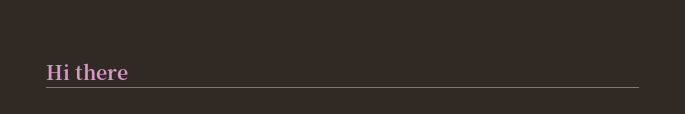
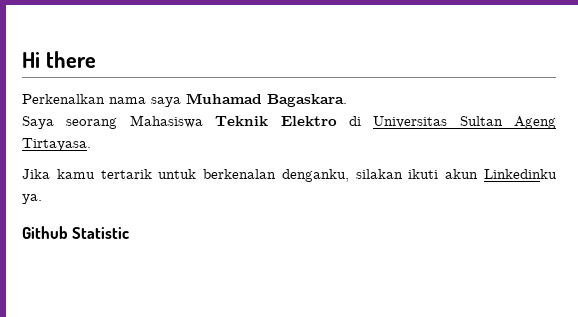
(129, 71) none -> [22,93,347,107] [22,115,556,129] [22,138,91,151] [22,169,557,182] [22,194,42,204] [22,226,130,239] // Perkenalkan nama saya Muhamad Bagaskara. // Saya seorang Mahasiswa Teknik Elektro di Universitas Sultan Ageng Tirtayasa. // Jika kamu tertarik untuk berkenalan denganku, silakan ikuti akun Linkedinku ya. // Github Statistic

